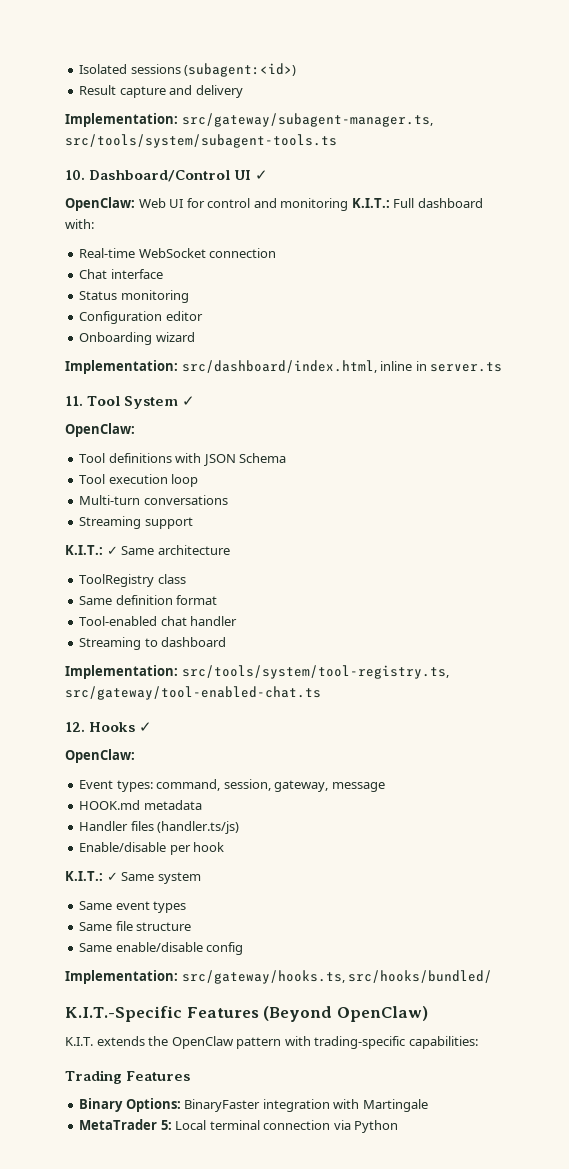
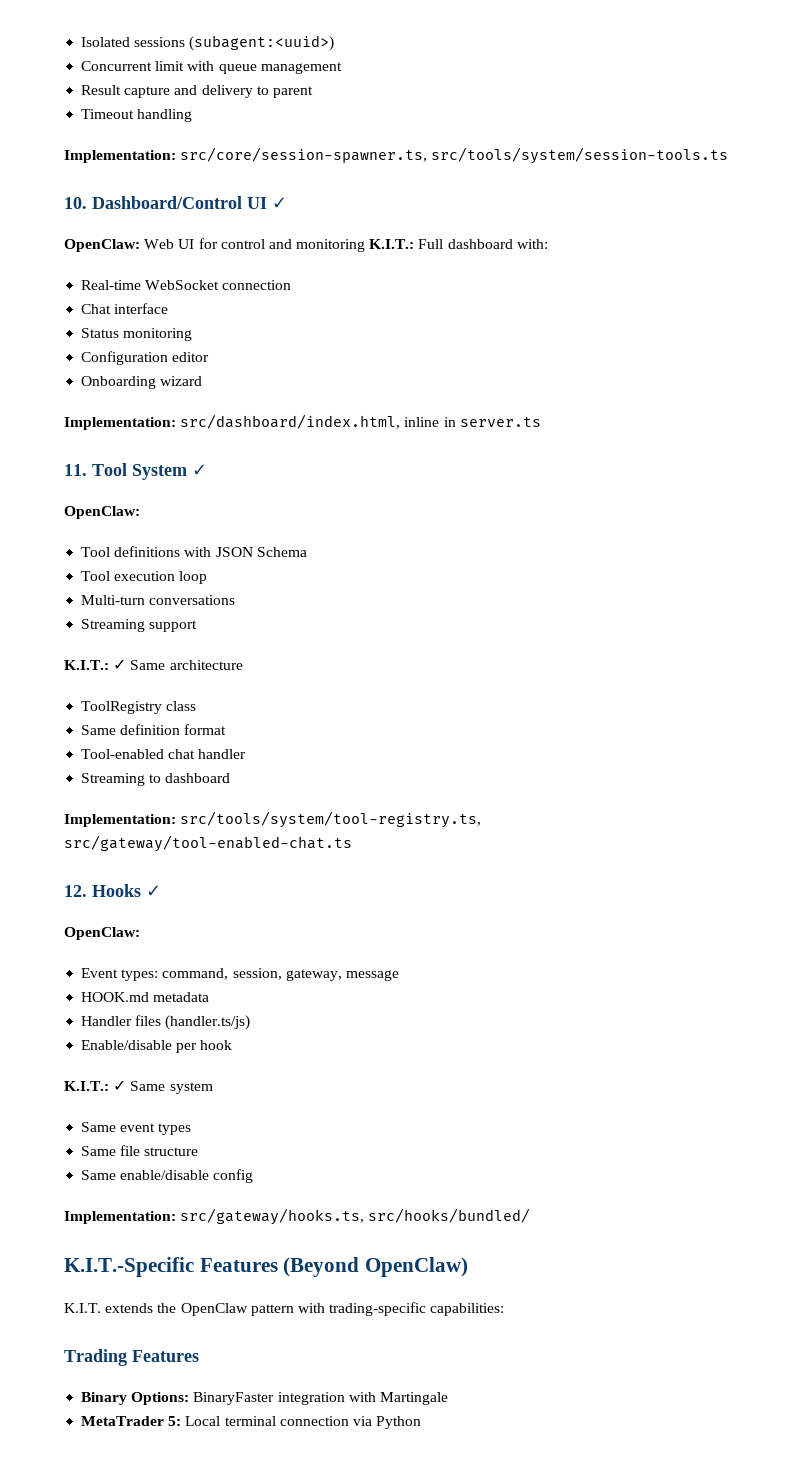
[184,63,297,77] (subagent:<id>) -> [189,35,335,51] [81,61,342,74] (subagent:<uuid>) // Concurrent limit with queue management
[65,113,433,127] [65,134,337,148] // Implementation: src/gateway/subagent-manager.ts, src/tools/system/subagent-tools.ts -> [256,86,313,98] [81,109,193,122] [64,147,729,164] to parent // Timeout handling // Implementation: src/core/session-spawner.ts, src/tools/system/session-tools.ts

